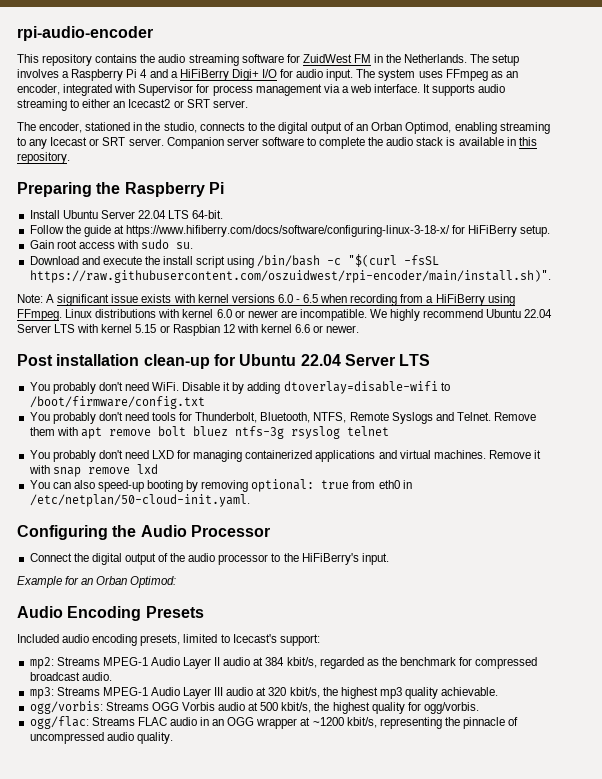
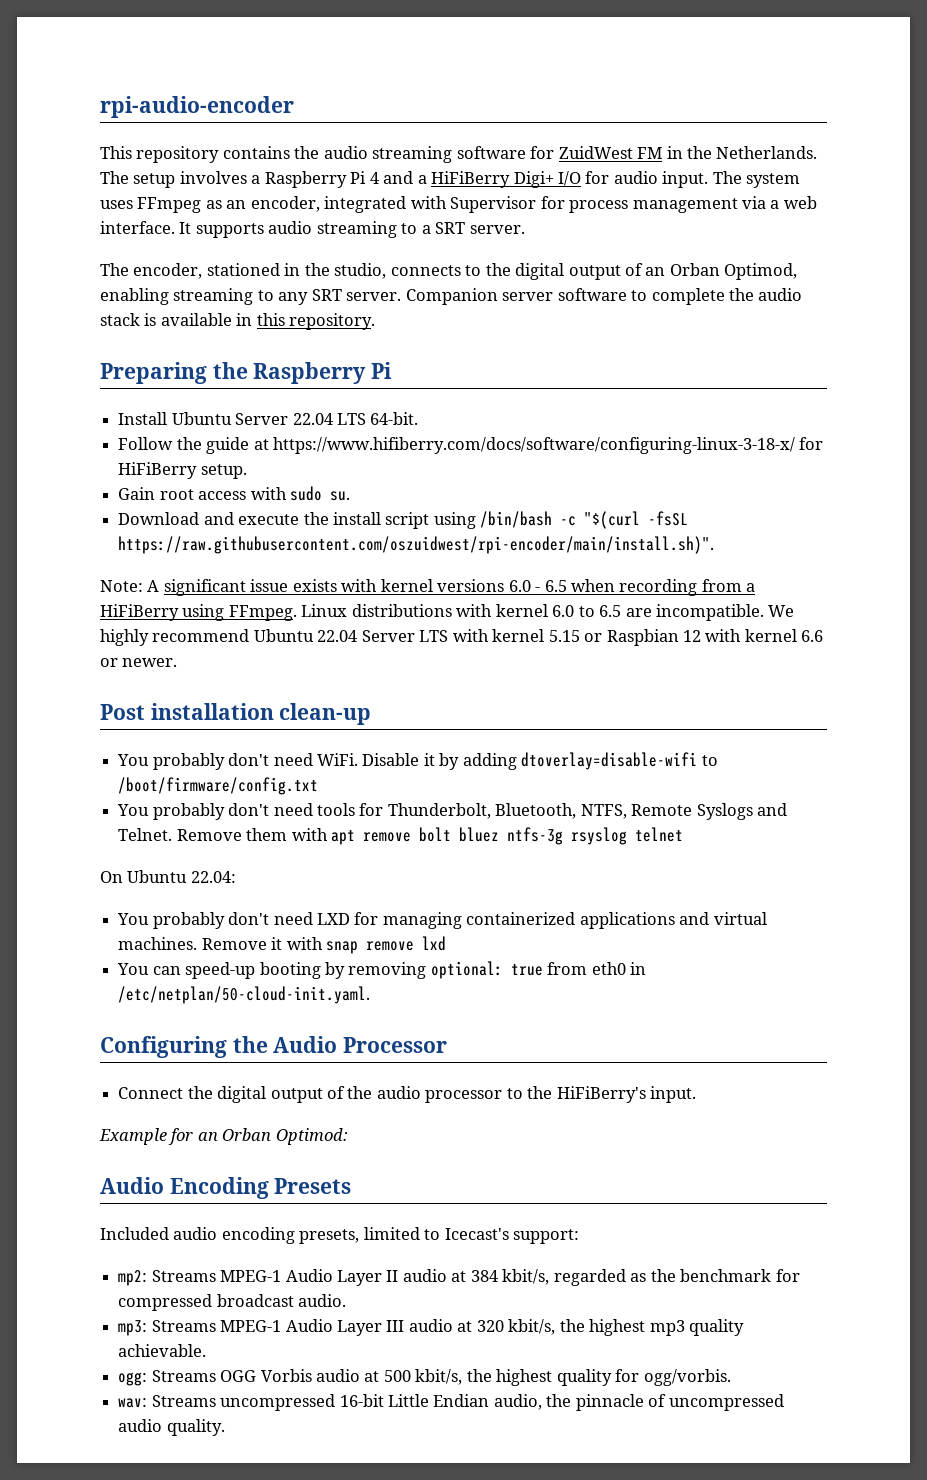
[82,99,184,108] either an Icecast2 or -> [421,225,431,234] a
[50,137,100,146] Icecast or -> (309, 298) none
[234,310,278,318] or newer -> [578,605,622,617] to 6.5
[213,354,431,366] for Ubuntu 22.04 Server LTS -> (372, 714) none
(389, 431) none -> [100,870,236,883] // On Ubuntu 22.04:
[73,480,95,489] also -> (181, 970) none
[29,701,103,714] ogg/vorbis: -> [118,1372,148,1386] ogg:
[29,716,442,729] ogg/flac: Streams FLAC audio in an OGG wrapper at ~1200 kbit/s, representing -> [118,1394,542,1411] wav: Streams uncompressed 16-bit Little Endian audio,

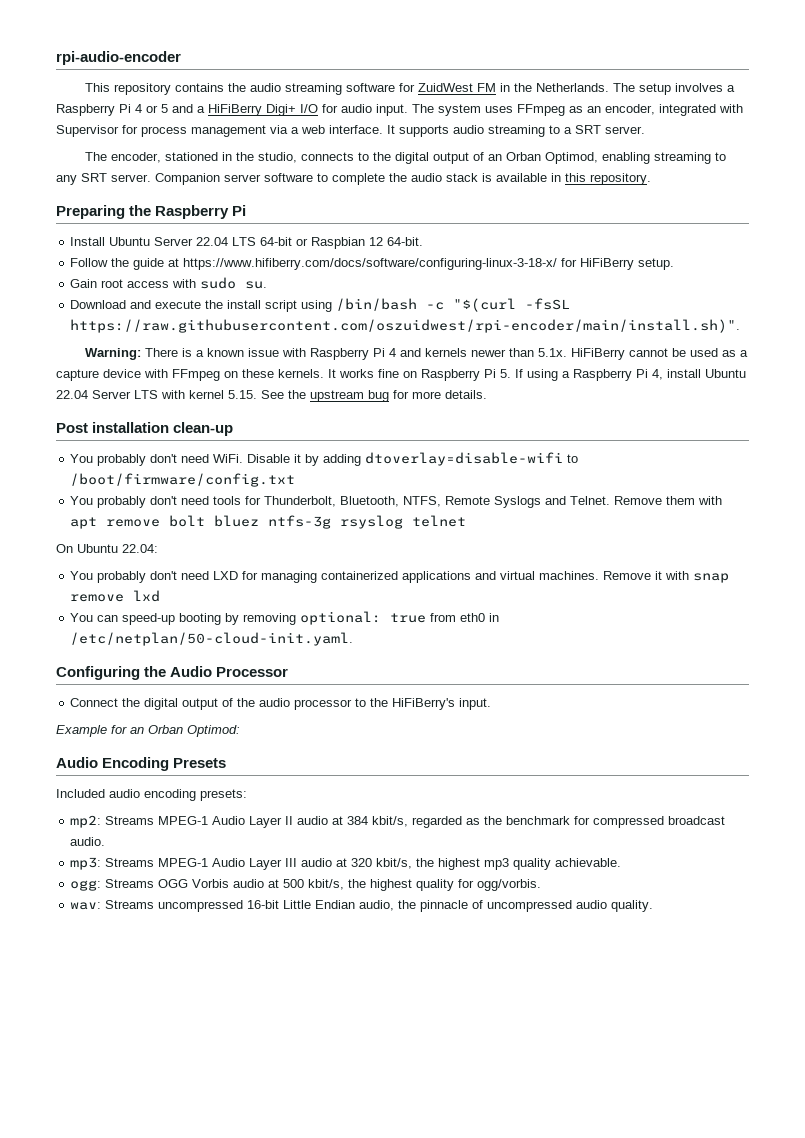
(379, 178) none -> [146,104,168,113] or 5
(366, 419) none -> [260,237,384,249] 64-bit or Raspbian 12
[100,579,756,596] [100,604,795,621] [100,629,250,646] Note: A significant issue exists with kernel versions 6.0 - 6.5 when recording from a HiFiBerry using FFmpeg. Linux distributions with kernel 6.0 to 6.5 are incompatible. We highly recommend -> [85,348,749,360] [56,369,701,381] Warning: There is a known issue with Raspberry Pi 4 and kernels newer than 5.1x. HiFiBerry cannot be used as a capture device with FFmpeg on these kernels. It works fine on Raspberry Pi 5. If using a Raspberry Pi 4, install
[548,629,824,646] [100,658,178,667] 5.15 or Raspbian 12 with kernel 6.6 or newer. -> [228,390,487,402] 5.15. See the upstream bug for more details.
[299,1227,580,1244] presets, limited to Icecast's support: -> [200,789,247,801] presets:

